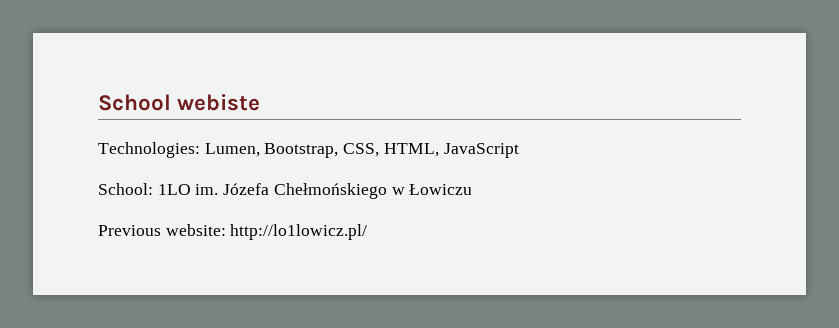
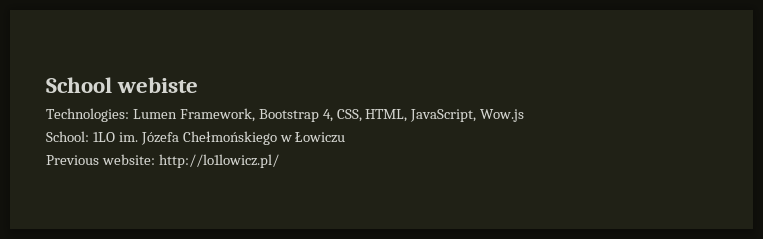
[204,143,519,158] Lumen, Bootstrap, CSS, HTML, JavaScript -> [132,108,525,122] Lumen Framework, Bootstrap 4, CSS, HTML, JavaScript, Wow.js

